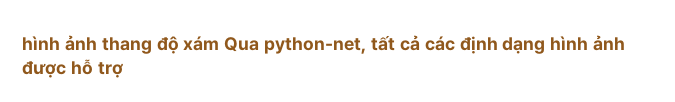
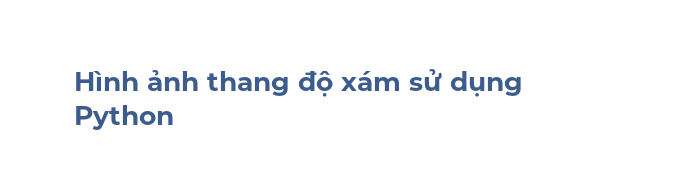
[22,36,60,50] hình -> [74,71,139,91] Hình
[224,35,626,54] [22,59,123,78] Qua python-net, tất cả các định dạng hình ảnh được hỗ trợ -> [409,69,523,97] [74,105,174,130] sử dụng Python

